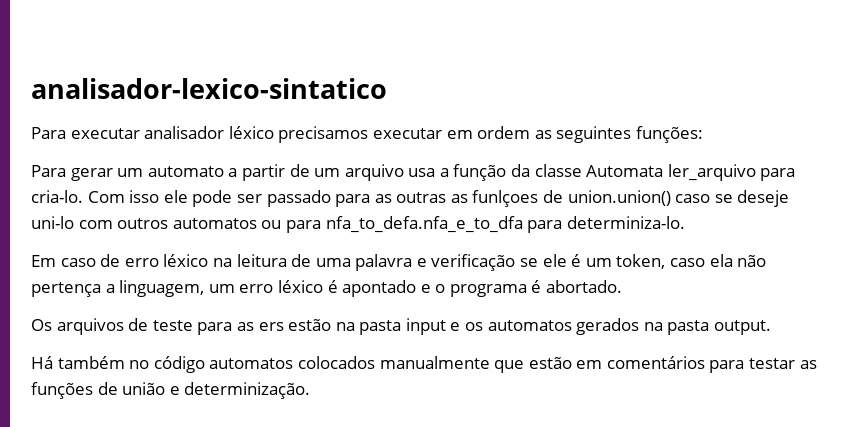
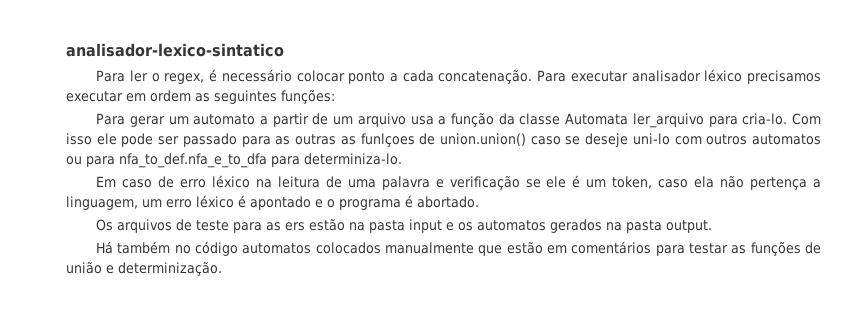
(66, 133) none -> [129,69,567,84] ler o regex, é necessário colocar ponto a cada concatenação. Para
[325,216,523,233] nfa_to_defa.nfa_e_to_dfa -> [119,153,267,168] nfa_to_def.nfa_e_to_dfa

